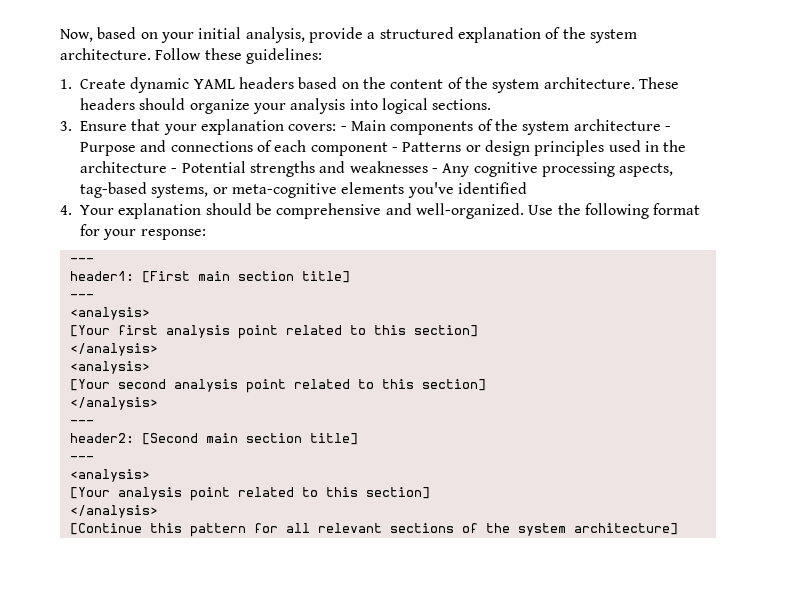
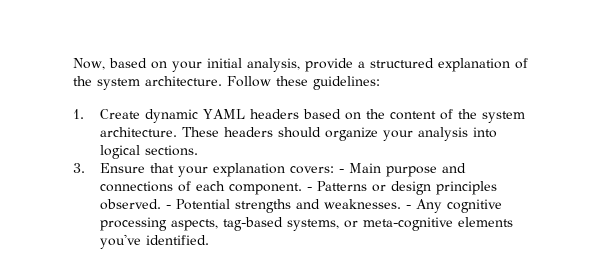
[390,119,671,135] [80,142,136,156] components of the system architecture - Purpose -> [386,166,438,177] purpose
[310,142,388,156] component -> [229,183,303,195] component.
[608,140,687,152] [80,161,167,173] used in the architecture -> [100,199,162,210] observed.
[349,161,428,173] weaknesses -> [324,199,402,209] weaknesses.
[457,182,527,194] [60,203,701,219] [80,224,206,240] [69,258,94,263] [69,271,350,283] [69,294,94,299] [69,307,150,320] [69,325,478,339] [69,343,158,356] [69,361,150,374] [69,379,486,393] [69,397,158,410] [69,420,94,425] [69,433,358,445] [69,456,94,461] [69,469,150,482] [69,487,430,501] [69,505,158,518] [69,523,678,537] identified // 4. Your explanation should be comprehensive and well-organized. Use the following format for your response: // --- // header1: [First main section title] // --- // <analysis> // [Your first analysis point related to this section] // </analysis> // <analysis> // [Your second analysis point related to this section] // </analysis> // --- // header2: [Second main section title] // --- // <analysis> // [Your analysis point related to this section] // </analysis> // [Continue this pattern for all relevant sections of the system architecture] -> [146,235,210,245] identified.

